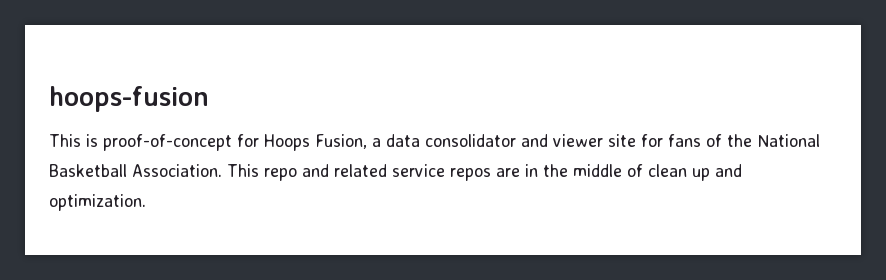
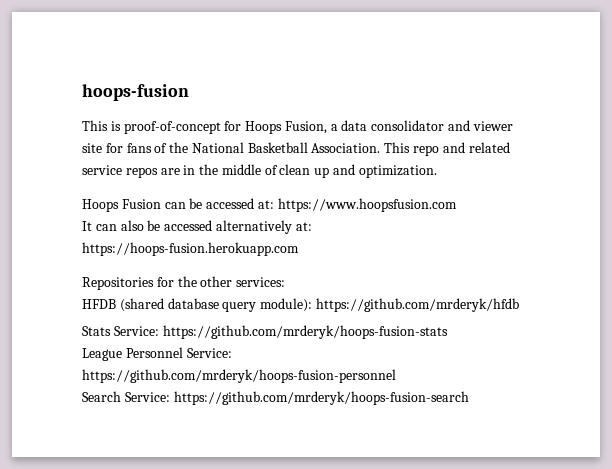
(146, 202) none -> [82,198,457,212] [82,220,312,234] [82,242,299,256] [82,276,286,290] [82,298,519,312] [82,325,448,339] [82,347,232,361] [82,369,396,383] [82,391,469,405] // Hoops Fusion can be accessed at: https://www.hoopsfusion.com // It can also be accessed alternatively at: https://hoops-fusion.herokuapp.com // Repositories for the other services: // HFDB (shared database query module): https://github.com/mrderyk/hfdb // Stats Service: https://github.com/mrderyk/hoops-fusion-stats // League Personnel Service: https://github.com/mrderyk/hoops-fusion-personnel // Search Service: https://github.com/mrderyk/hoops-fusion-search

